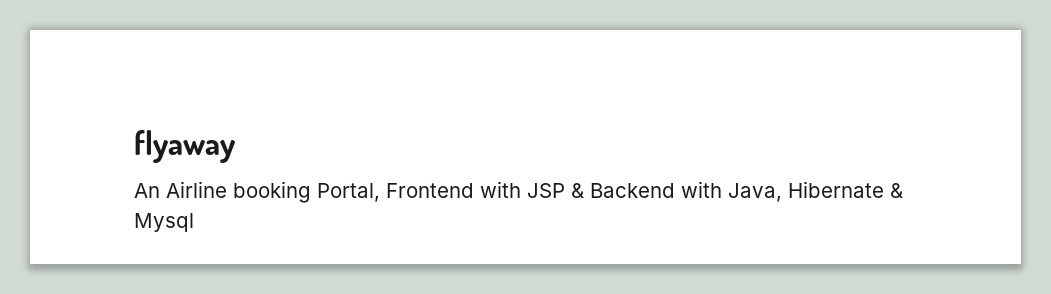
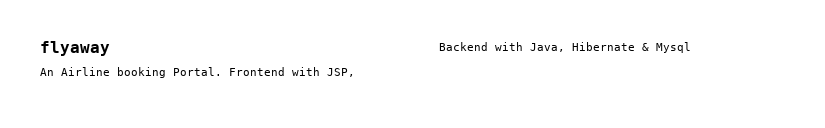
[317,183,380,202] Portal, -> [173,67,222,76] Portal.
[527,183,584,198] JSP & -> [327,68,355,77] JSP,

